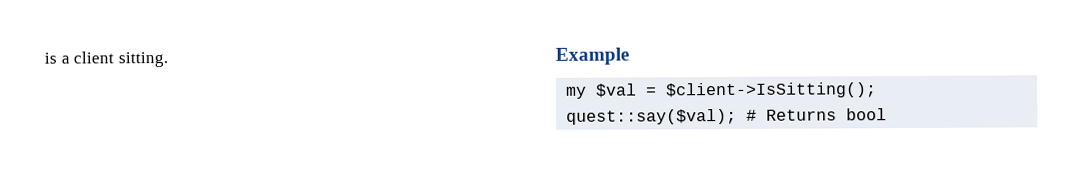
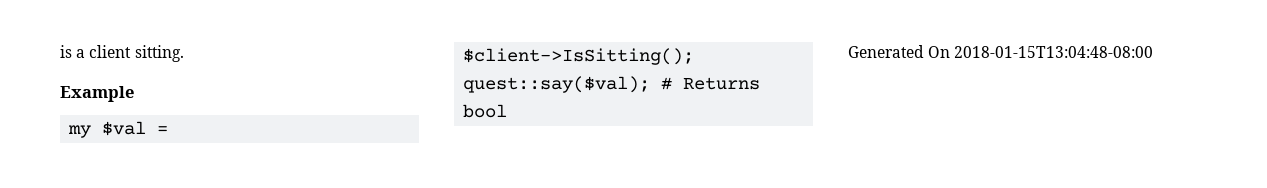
(888, 114) none -> [848,45,1154,58] // Generated On 2018-01-15T13:04:48-08:00

